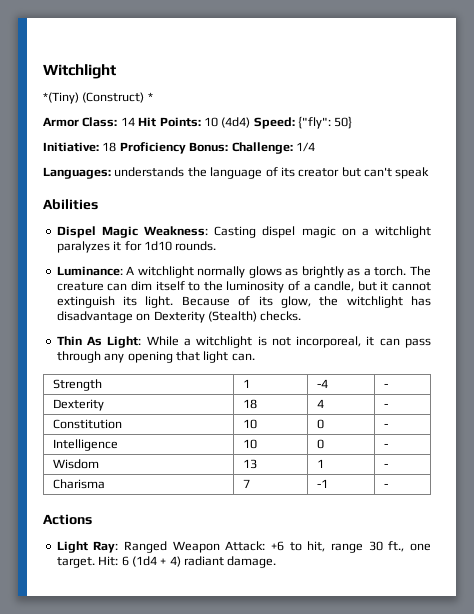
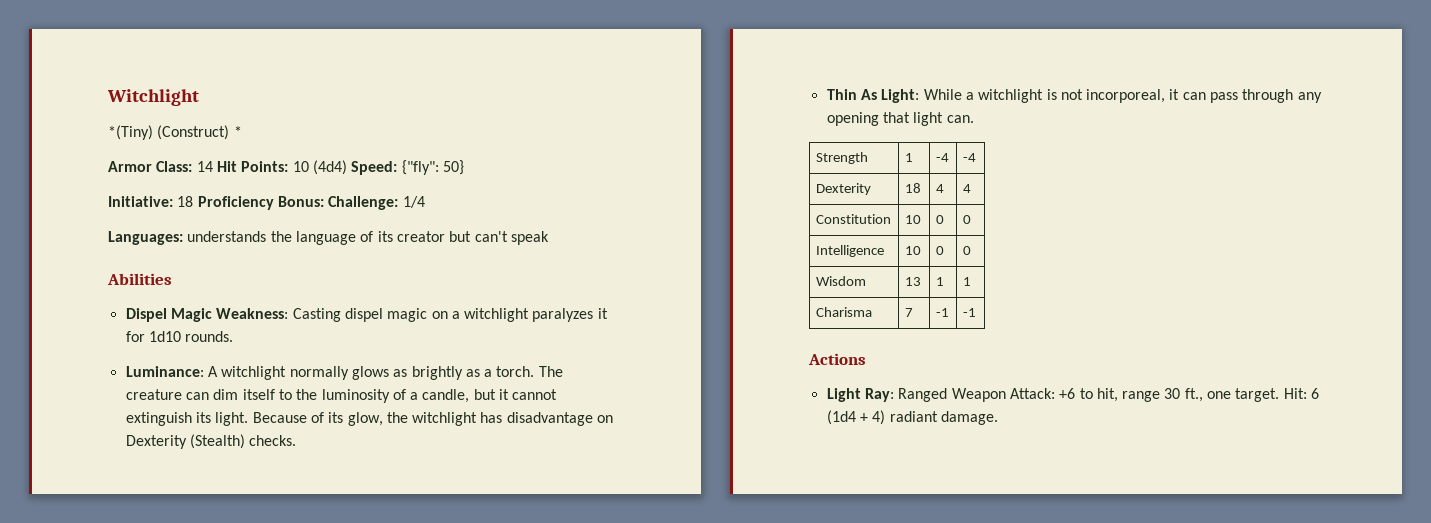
[383,383,388,388] - -> [962,153,976,162] -4
[383,403,388,408] - -> [962,184,971,193] 4
[383,423,388,428] - -> [962,215,971,224] 0
[383,443,388,448] - -> [962,246,971,255] 0
[383,463,388,468] - -> [962,277,971,286] 1
[383,483,388,488] - -> [962,308,976,317] -1

